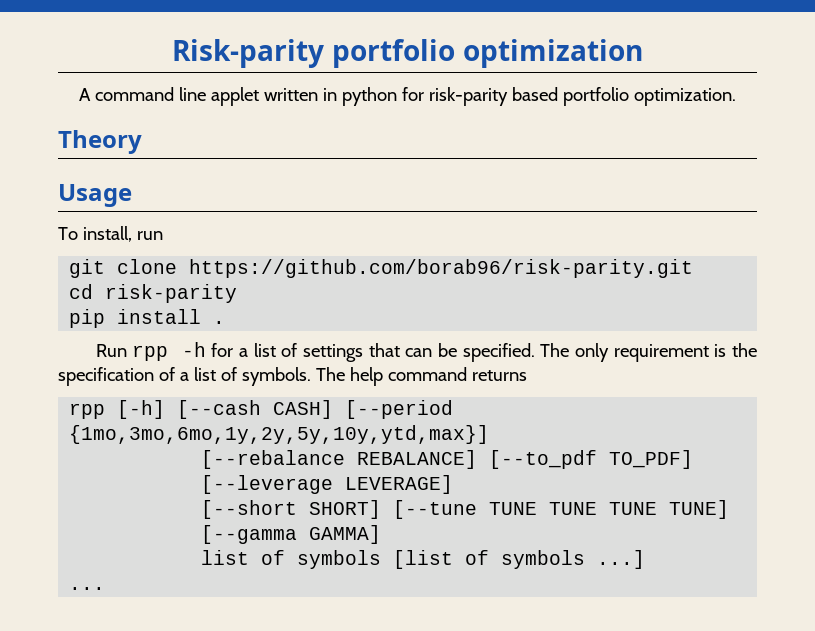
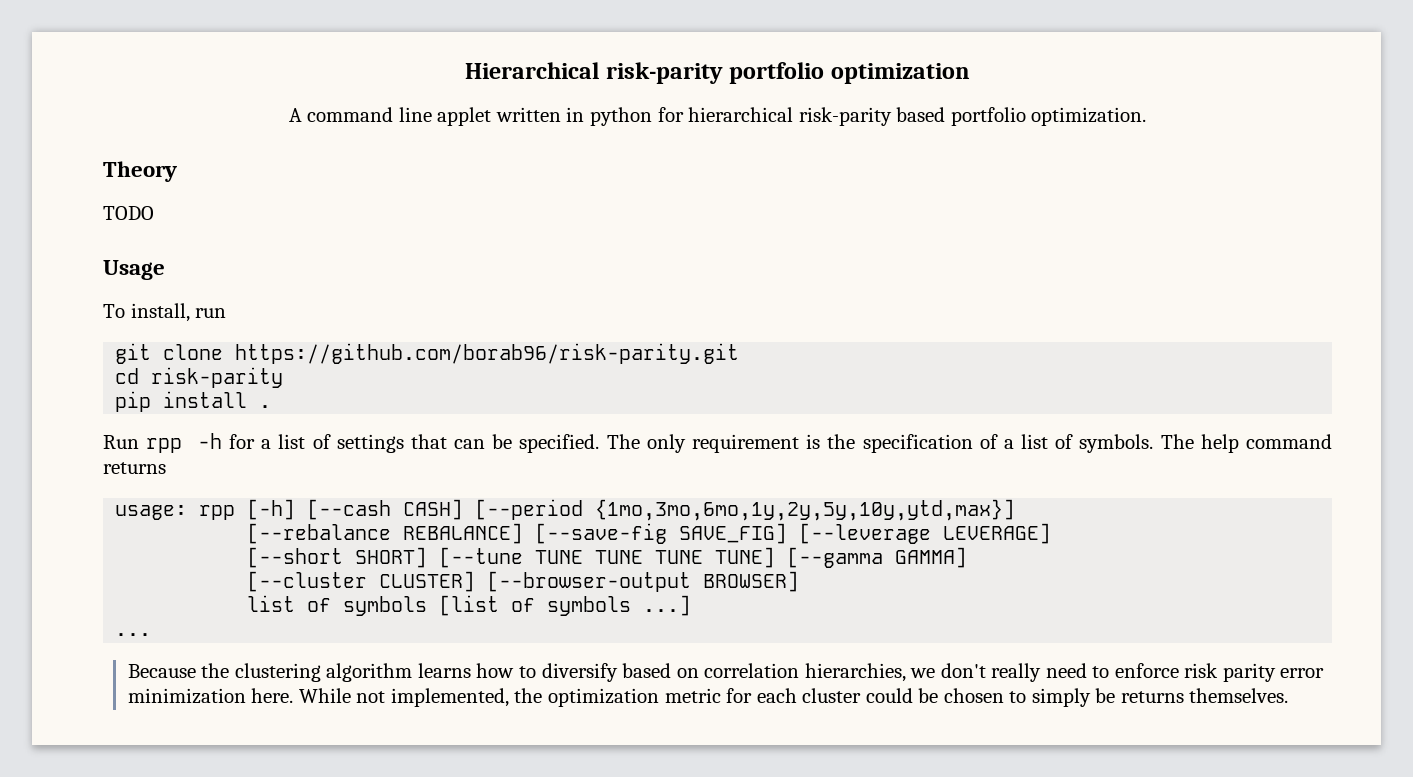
[172,39,325,68] Risk-parity -> [465,62,723,84] Hierarchical risk-parity
(424, 94) none -> [688,107,794,122] hierarchical
(142, 142) none -> [103,206,154,220] // TODO
(527, 375) none -> [115,505,188,520] usage:
[489,450,694,469] [--to_pdf TO_PDF] -> [535,523,788,544] [--save-fig SAVE_FIG]
(382, 534) none -> [247,571,800,592] // [--cluster CLUSTER] [--browser-output BROWSER]
(106, 588) none -> [127,663,1325,682] [127,688,1289,707] // Because the clustering algorithm learns how to diversify based on correlation hierarchies, we don't really need to enforce risk parity error minimization here. While not implemented, the optimization metric for each cluster could be chosen to simply be returns themselves.

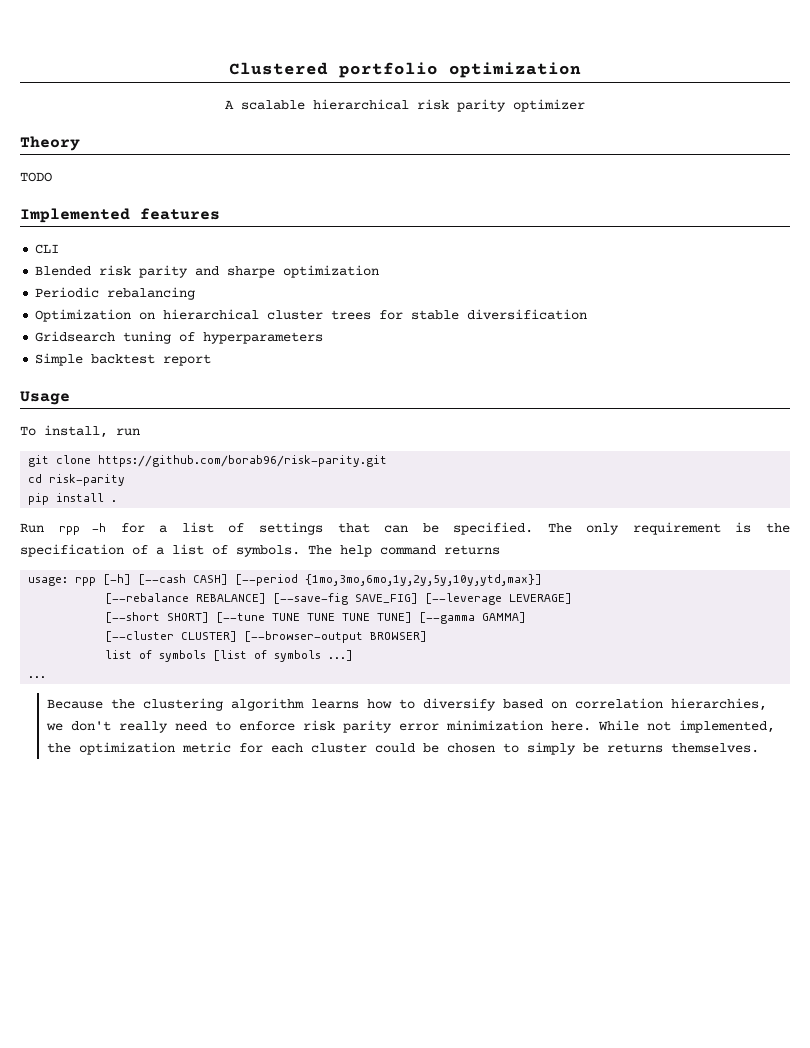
[465,62,723,84] Hierarchical risk-parity -> [229,62,328,75] Clustered
[307,107,1147,126] [103,161,177,182] [103,206,154,220] command line applet written in python for hierarchical risk-parity based portfolio optimization. // Theory // TODO -> [241,99,585,112] [20,136,80,151] [20,172,52,182] [20,208,220,223] [35,244,60,254] [35,265,380,278] [35,287,196,300] [35,309,588,322] [35,331,324,344] [35,353,212,366] scalable hierarchical risk parity optimizer // Theory // TODO // Implemented features // CLI // Blended risk parity and sharpe optimization // Periodic rebalancing // Optimization on hierarchical cluster trees for stable diversification // Gridsearch tuning of hyperparameters // Simple backtest report

